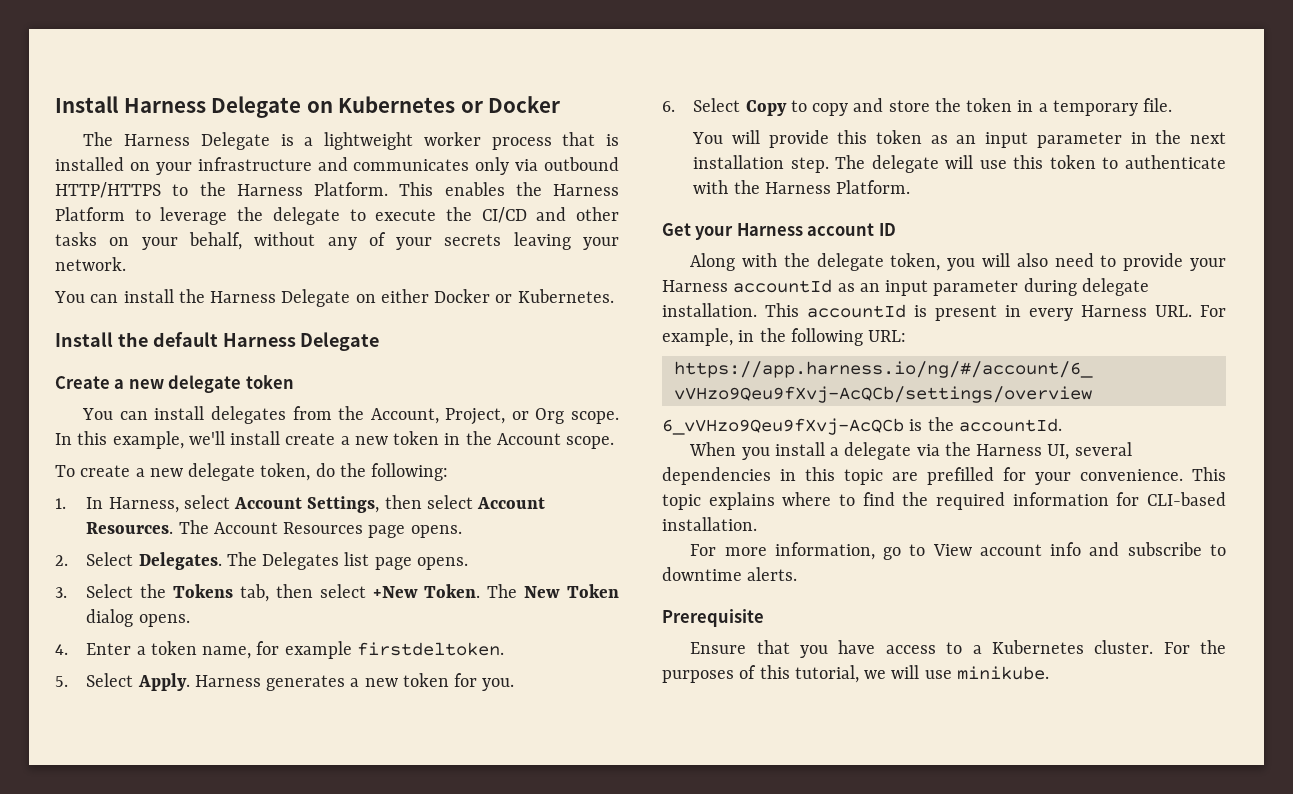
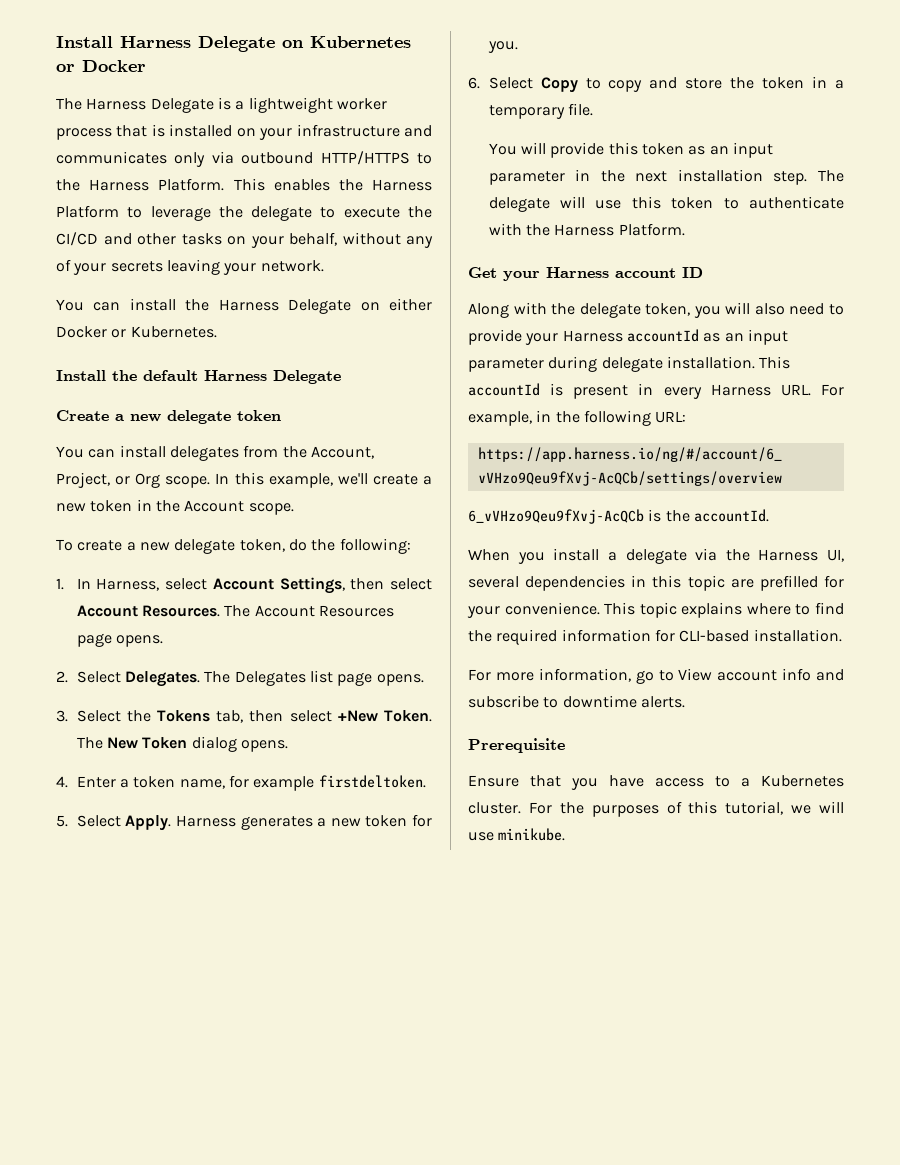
[230,431,281,445] install -> (368, 479) none

